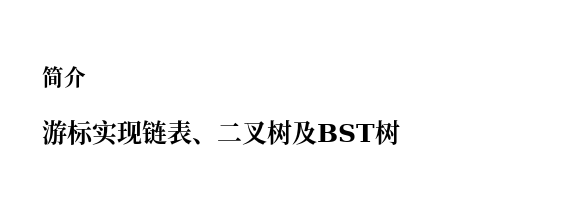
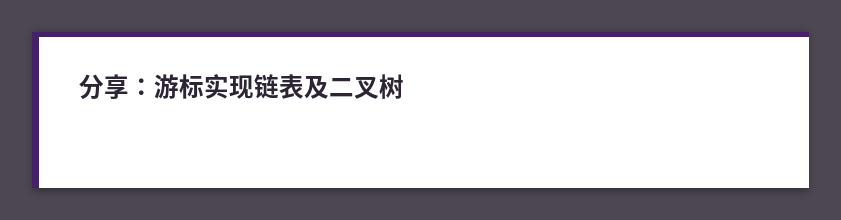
[42,66,86,88] 简介 // -> [79,74,154,100] 分享：
[192,120,375,145] 、二叉树及BST -> [304,75,379,99] 及二叉

